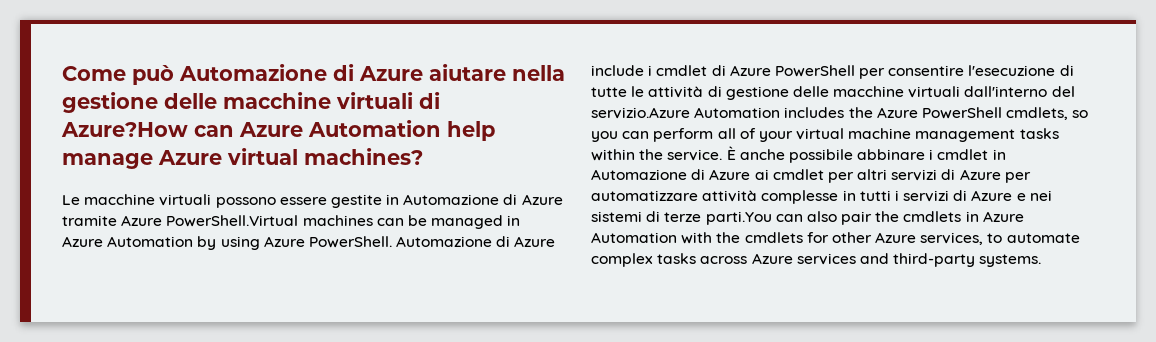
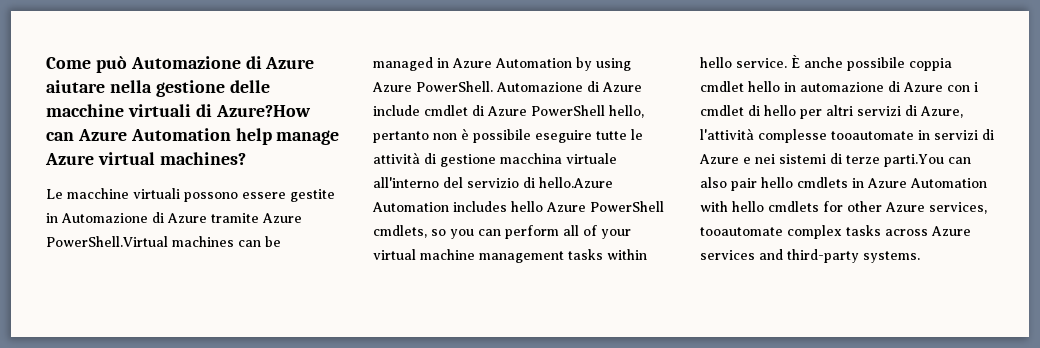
[648,65,653,76] i -> (420, 110) none
[859,65,1074,79] per consentire l'esecuzione di -> [609,105,644,118] [373,128,592,143] hello, pertanto non è possibile eseguire
[792,86,1075,98] [591,107,690,119] delle macchine virtuali dall'interno del servizio.Azure -> [500,153,617,164] [373,177,613,188] macchina virtuale all'interno del servizio di hello.Azure
[848,107,873,118] the -> [511,201,543,212] hello
[639,149,664,160] the -> [700,57,732,68] hello
[857,149,1006,160] [591,169,1031,183] [591,190,899,204] abbinare i cmdlet in Automazione di Azure ai cmdlet per altri servizi di Azure per automatizzare attività complesse in tutti i -> [909,58,952,71] [700,81,978,92] [700,105,963,119] [700,128,930,143] coppia cmdlet hello in automazione di Azure con i cmdlet di hello per altri servizi di Azure, l'attività complesse tooautomate in
[875,211,900,222] the -> [761,177,793,188] hello
[716,232,741,243] the -> [732,201,764,212] hello
[987,233,1080,243] to automate -> [700,227,783,236] tooautomate

